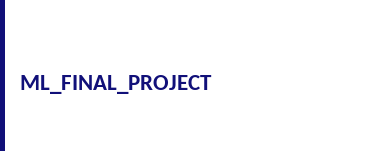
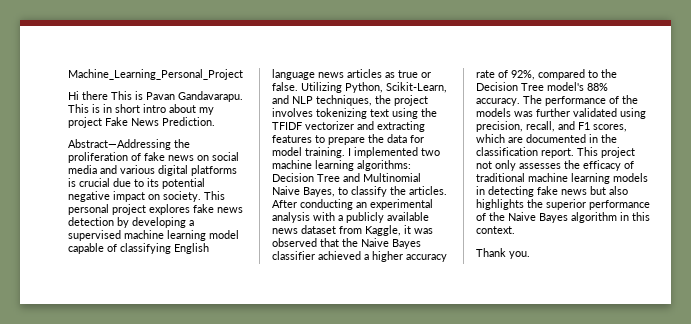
[20,75,212,94] ML_FINAL_PROJECT -> [68,69,243,80] [68,91,243,102] [68,104,214,115] [68,117,215,128] [68,139,190,150] [68,152,239,163] [68,165,237,176] [68,178,205,189] [68,191,225,202] [68,204,243,215] [68,217,194,228] [68,230,239,241] [68,243,209,254] [272,69,431,80] [272,82,447,93] [272,95,428,106] [272,108,437,119] [272,121,425,132] [272,134,424,145] [272,147,440,158] [272,160,411,171] [272,173,421,182] [272,186,447,197] [272,199,433,210] [272,212,429,223] [272,225,433,236] [272,238,421,249] [272,251,447,262] [476,69,617,80] [476,82,608,91] [476,95,638,106] [476,108,646,119] [476,121,627,132] [476,134,617,143] [476,147,635,158] [476,160,634,171] [476,173,648,184] [476,186,628,197] [476,199,650,210] [476,212,650,223] [476,226,515,234] [476,248,530,259] Machine_Learning_Personal_Project // Hi there This is Pavan Gandavarapu. This is in short intro about my project Fake News Prediction. // Abstract—Addressing the proliferation of fake news on social media and various digital platforms is crucial due to its potential negative impact on society. This personal project explores fake news detection by developing a supervised machine learning model capable of classifying English language news articles as true or false. Utilizing Python, Scikit-Learn, and NLP techniques, the project involves tokenizing text using the TFIDF vectorizer and extracting features to prepare the data for model training. I implemented two machine learning algorithms: Decision Tree and Multinomial Naive Bayes, to classify the articles. After conducting an experimental analysis with a publicly available news dataset from Kaggle, it was observed that the Naive Bayes classifier achieved a higher accuracy rate of 92%, compared to the Decision Tree model's 88% accuracy. The performance of the models was further validated using precision, recall, and F1 scores, which are documented in the classification report. This project not only assesses the efficacy of traditional machine learning models in detecting fake news but also highlights the superior performance of the Naive Bayes algorithm in this context. // Thank you.

